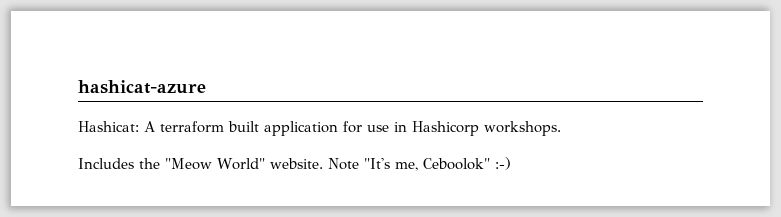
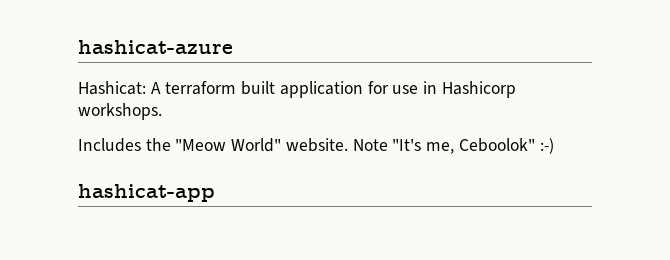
(511, 163) none -> [78,184,215,202] // hashicat-app

